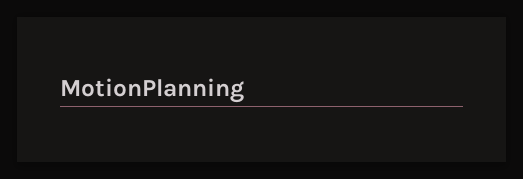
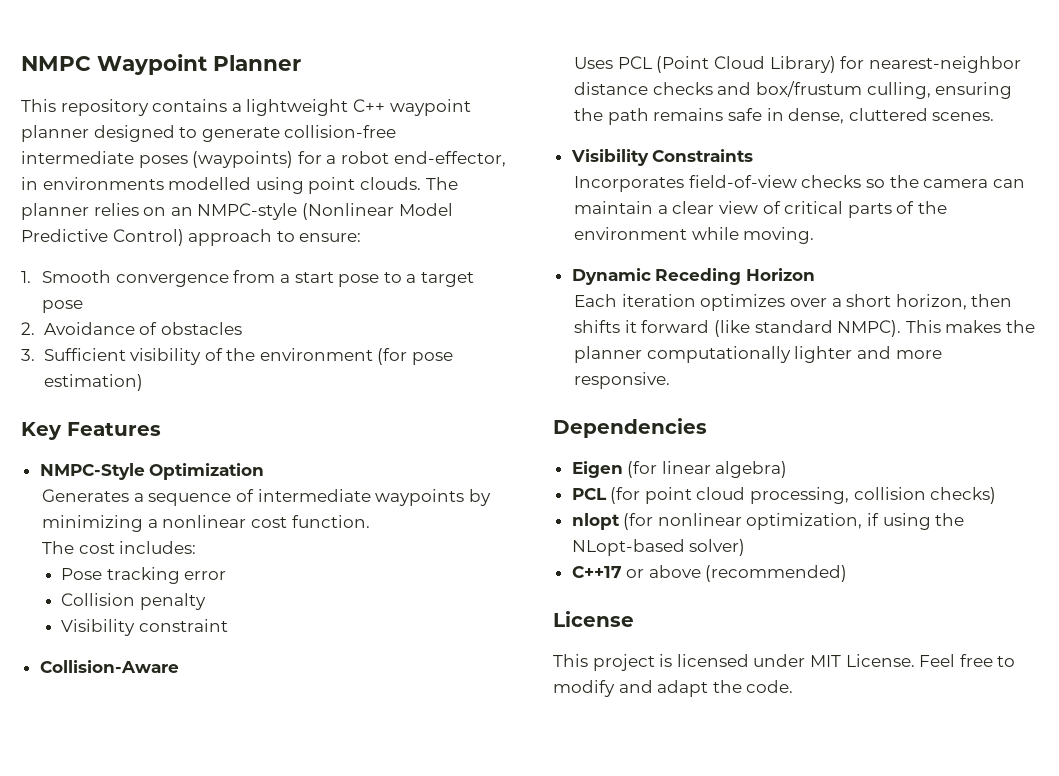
[60,78,244,103] MotionPlanning -> [21,54,301,75] [21,99,471,116] [21,125,397,142] [21,151,506,168] [21,177,458,194] [21,203,453,220] [21,229,362,246] [21,270,474,287] [42,300,84,313] [21,322,242,335] [21,348,454,365] [43,374,143,391] [21,422,161,440] [39,463,265,480] [42,489,491,506] [42,515,370,532] [42,541,197,554] [60,567,227,584] [60,593,206,610] [60,619,228,636] [39,660,179,673] [574,56,1021,73] [574,81,1013,99] [574,108,995,125] [570,149,754,166] [574,175,1025,192] [574,201,947,218] [574,227,815,244] [571,268,815,285] [574,294,1013,311] [574,320,1035,337] [574,346,942,363] [574,372,671,389] [553,418,707,438] [571,461,788,478] [571,487,997,504] [571,513,965,530] [571,539,746,556] [571,565,848,582] [553,611,634,627] [553,654,1016,671] [553,680,794,697] NMPC Waypoint Planner // This repository contains a lightweight C++ waypoint planner designed to generate collision-free intermediate poses (waypoints) for a robot end-effector, in environments modelled using point clouds. The planner relies on an NMPC-style (Nonlinear Model Predictive Control) approach to ensure: // 1. Smooth convergence from a start pose to a target pose // 2. Avoidance of obstacles // 3. Sufficient visibility of the environment (for pose estimation) // Key Features // NMPC-Style Optimization // Generates a sequence of intermediate waypoints by minimizing a nonlinear cost function. // The cost includes: // Pose tracking error // Collision penalty // Visibility constraint // Collision-Aware // Uses PCL (Point Cloud Library) for nearest-neighbor distance checks and box/frustum culling, ensuring the path remains safe in dense, cluttered scenes. // Visibility Constraints // Incorporates field-of-view checks so the camera can maintain a clear view of critical parts of the environment while moving. // Dynamic Receding Horizon // Each iteration optimizes over a short horizon, then shifts it forward (like standard NMPC). This makes the planner computationally lighter and more responsive. // Dependencies // Eigen (for linear algebra) // PCL (for point cloud processing, collision checks) // nlopt (for nonlinear optimization, if using the NLopt-based solver) // C++17 or above (recommended) // License // This project is licensed under MIT License. Feel free to modify and adapt the code.

